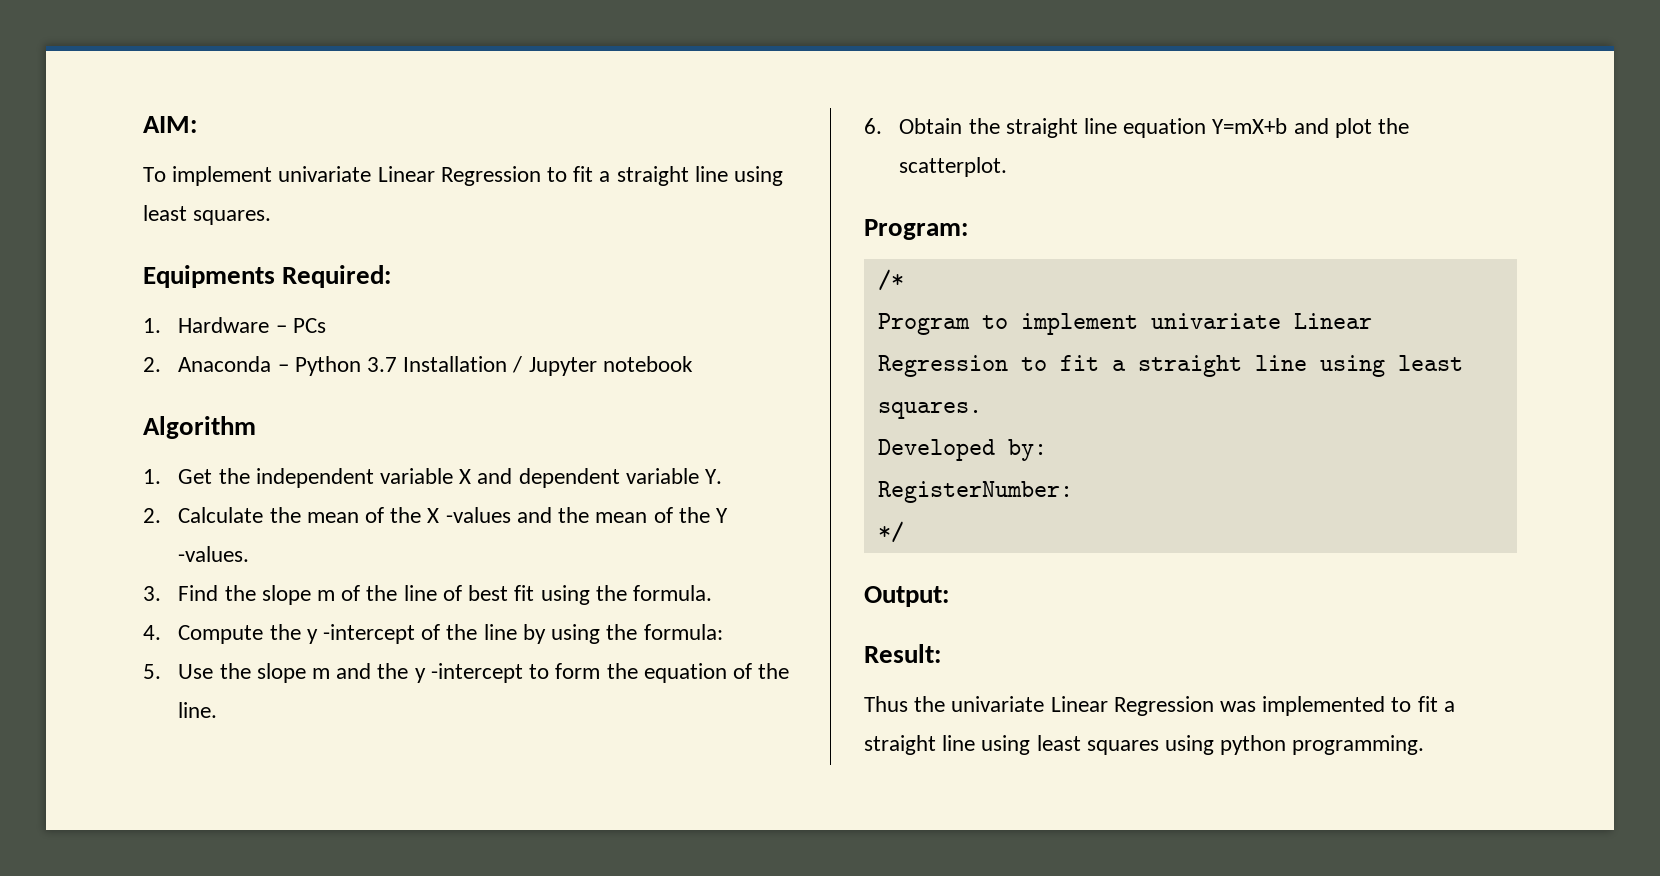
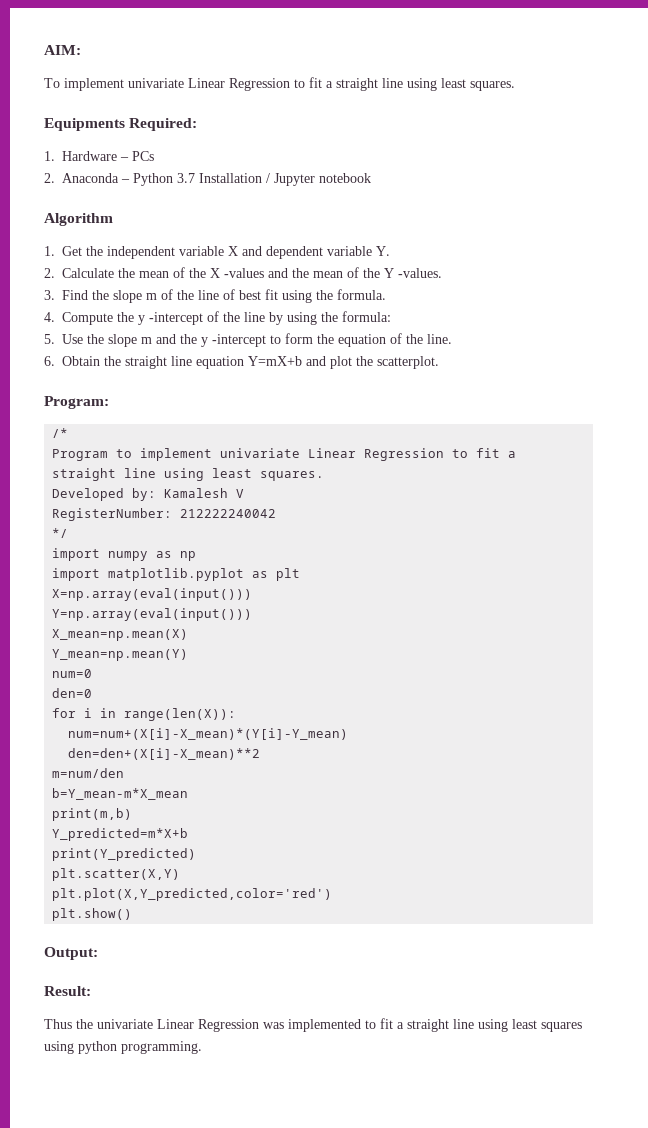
(1047, 450) none -> [164,488,245,498] Kamalesh V
(1073, 492) none -> [180,509,277,518] 212222240042
(904, 532) none -> [52,548,197,561] [52,568,301,581] [52,588,253,601] [52,608,253,621] [52,629,189,641] [52,649,189,661] [52,669,93,678] [52,688,93,698] [52,708,237,721] [68,728,349,740] [68,748,261,760] [52,768,125,778] [52,788,189,800] [52,808,133,821] [52,828,189,841] [52,848,197,861] [52,868,181,881] [52,888,333,901] [52,908,133,921] // import numpy as np // import matplotlib.pyplot as plt // X=np.array(eval(input())) // Y=np.array(eval(input())) // X_mean=np.mean(X) // Y_mean=np.mean(Y) // num=0 // den=0 // for i in range(len(X)): // num=num+(X[i]-X_mean)*(Y[i]-Y_mean) // den=den+(X[i]-X_mean)**2 // m=num/den // b=Y_mean-m*X_mean // print(m,b) // Y_predicted=m*X+b // print(Y_predicted) // plt.scatter(X,Y) // plt.plot(X,Y_predicted,color='red') // plt.show()

